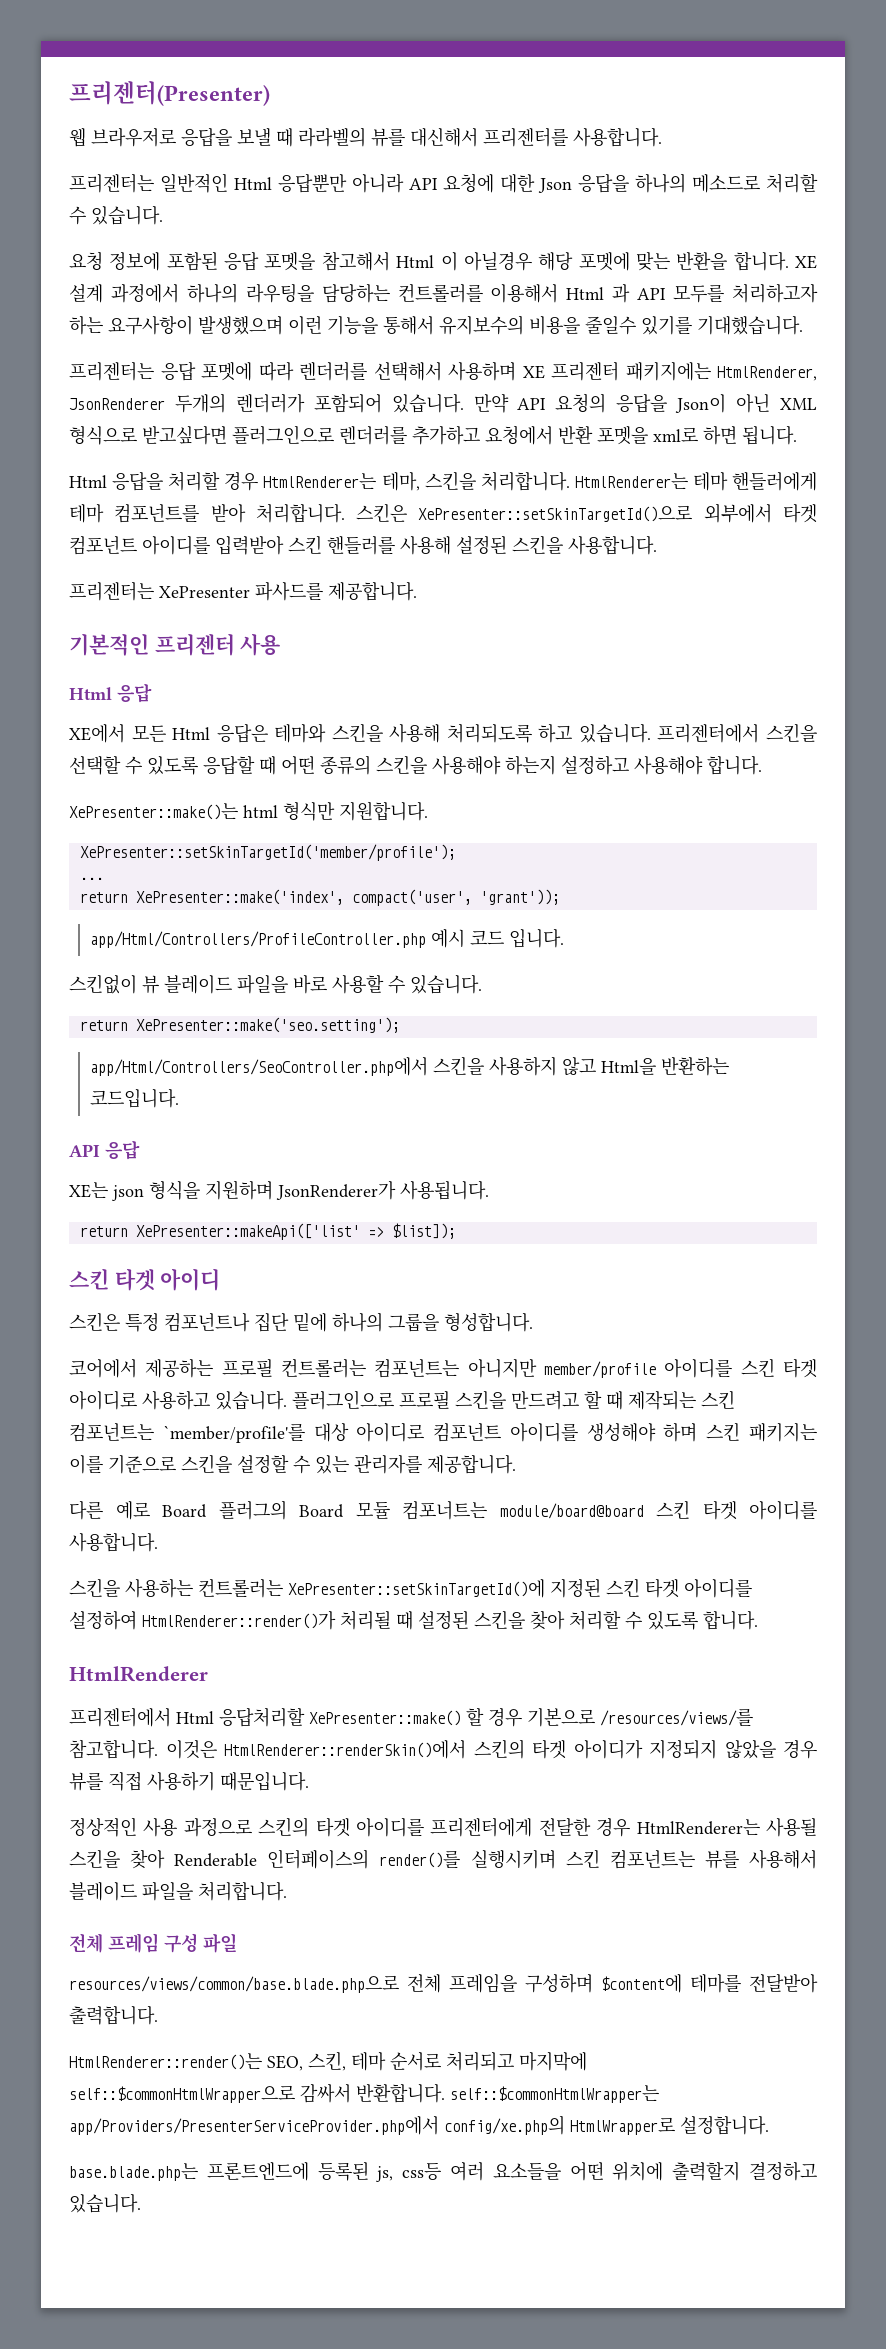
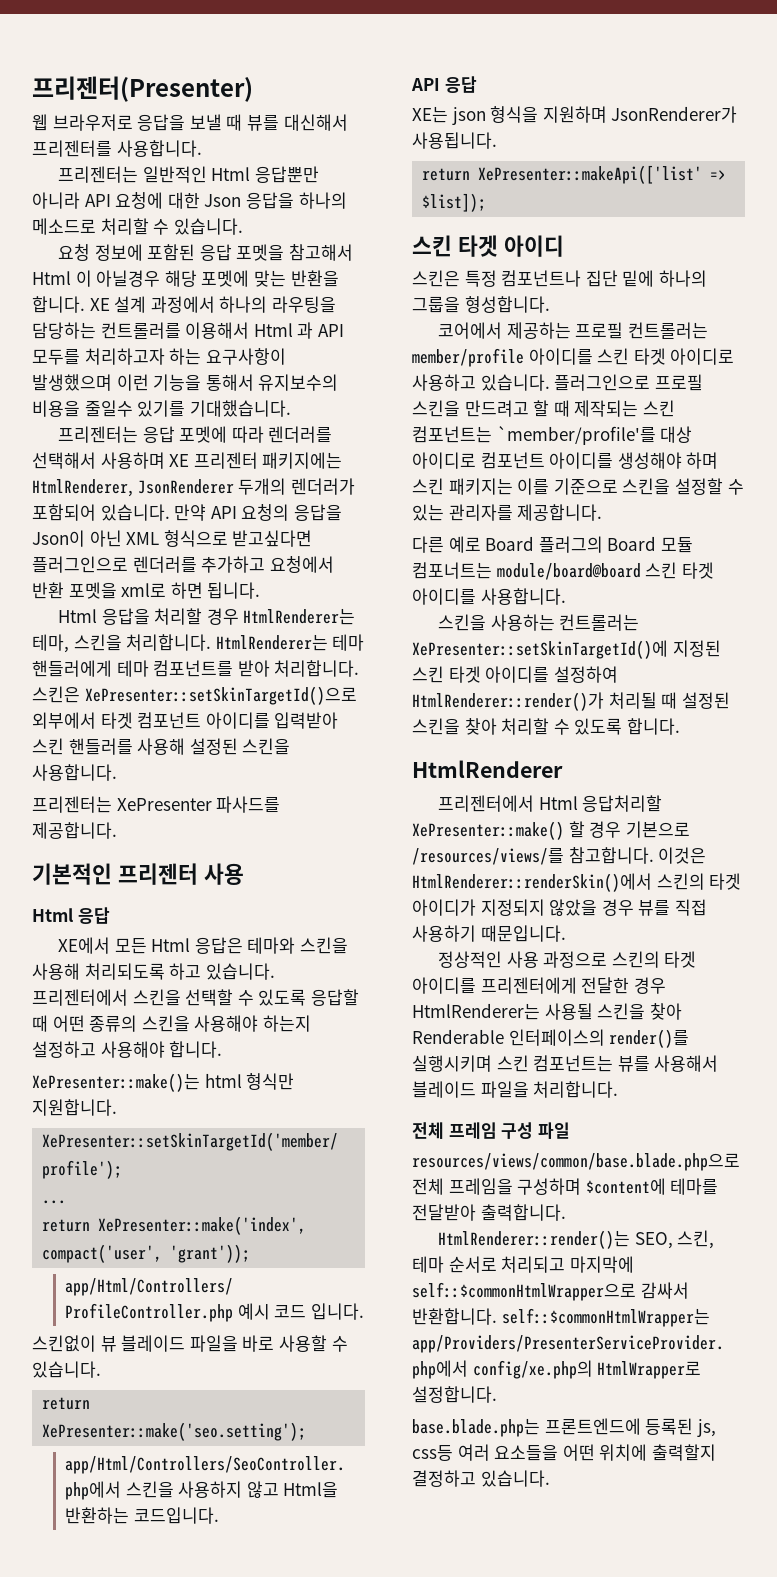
[298,127,366,147] 라라벨의 -> (243, 122) none
[374,1358,537,1378] 컴포넌트는 아니지만 -> (708, 330) none

